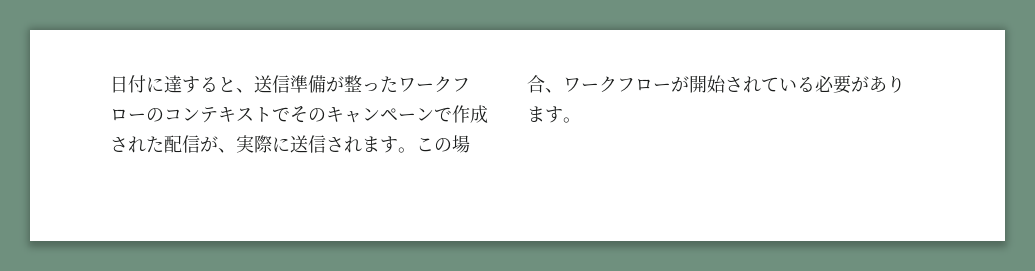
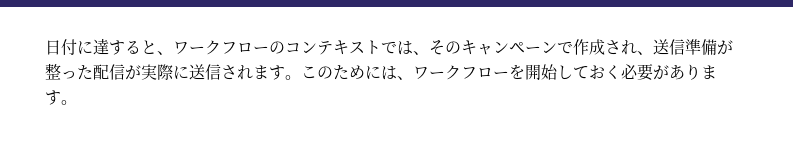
[254,75,398,93] 送信準備が整った -> (173, 53) none
(290, 114) none -> [397,41,429,55] は、
(146, 144) none -> [637,39,733,55] [45,63,77,80] 、送信準備が整っ
[218,148,236,153] 、 -> (141, 72) none
[452,135,470,153] [527,75,815,93] 場合、ワークフローが開始されている -> [333,64,621,80] ためには、ワークフローを開始しておく

